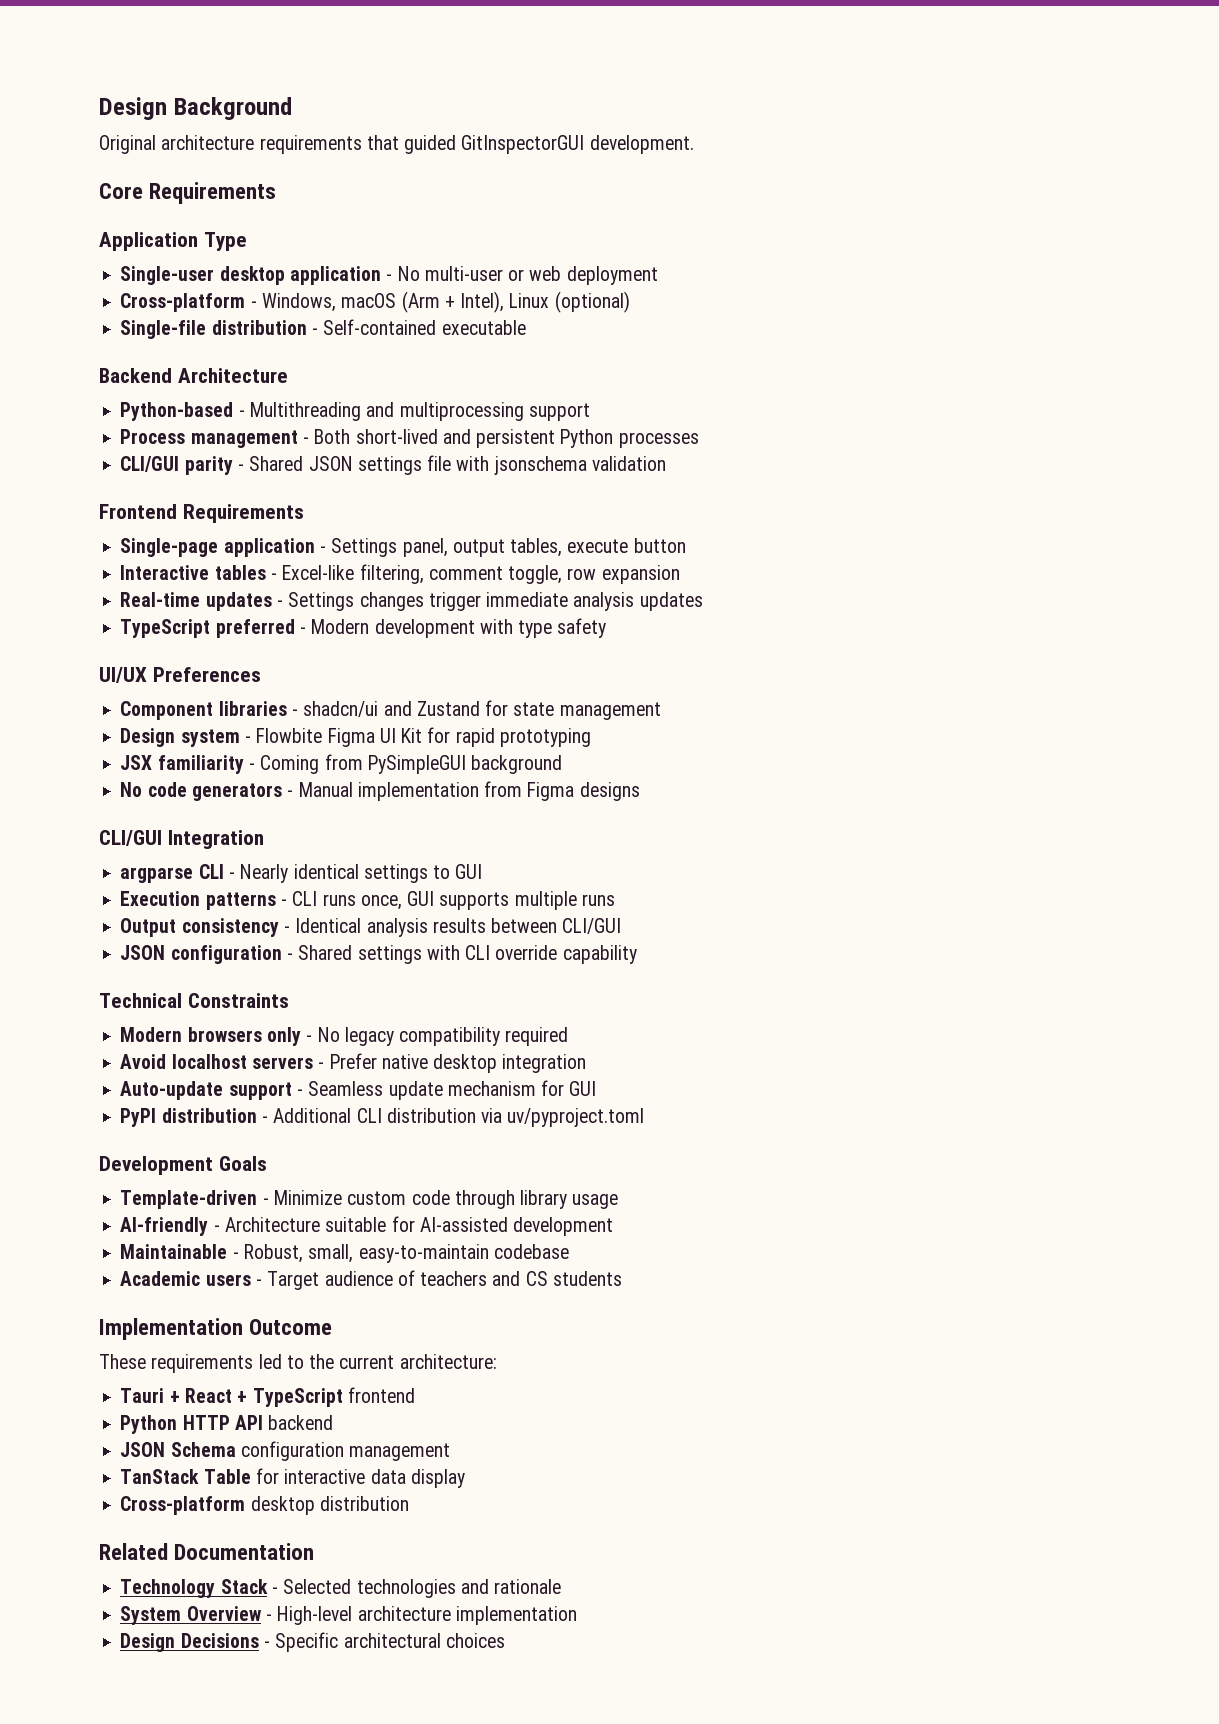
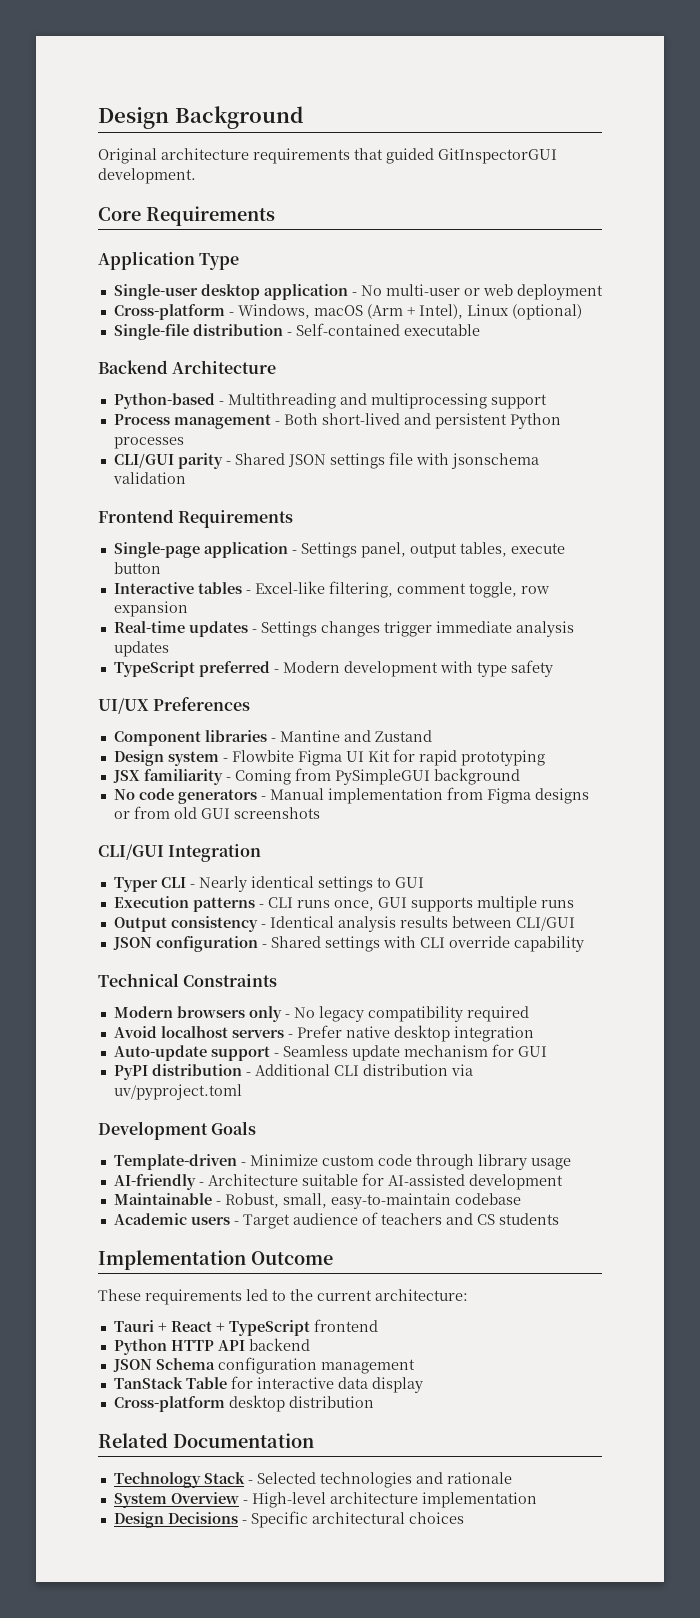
[303,701,379,717] shadcn/ui -> [279,730,340,742] Mantine
[485,700,661,720] for state management -> (432, 736) none
(640, 791) none -> [113,806,320,819] or from old GUI screenshots
[120,867,194,883] argparse -> [113,877,158,892] Typer

